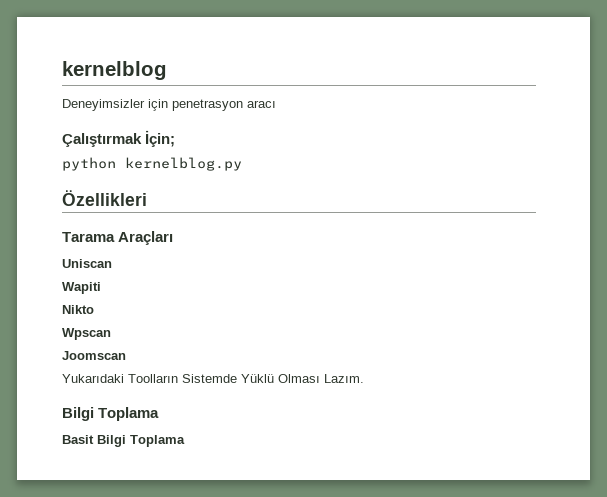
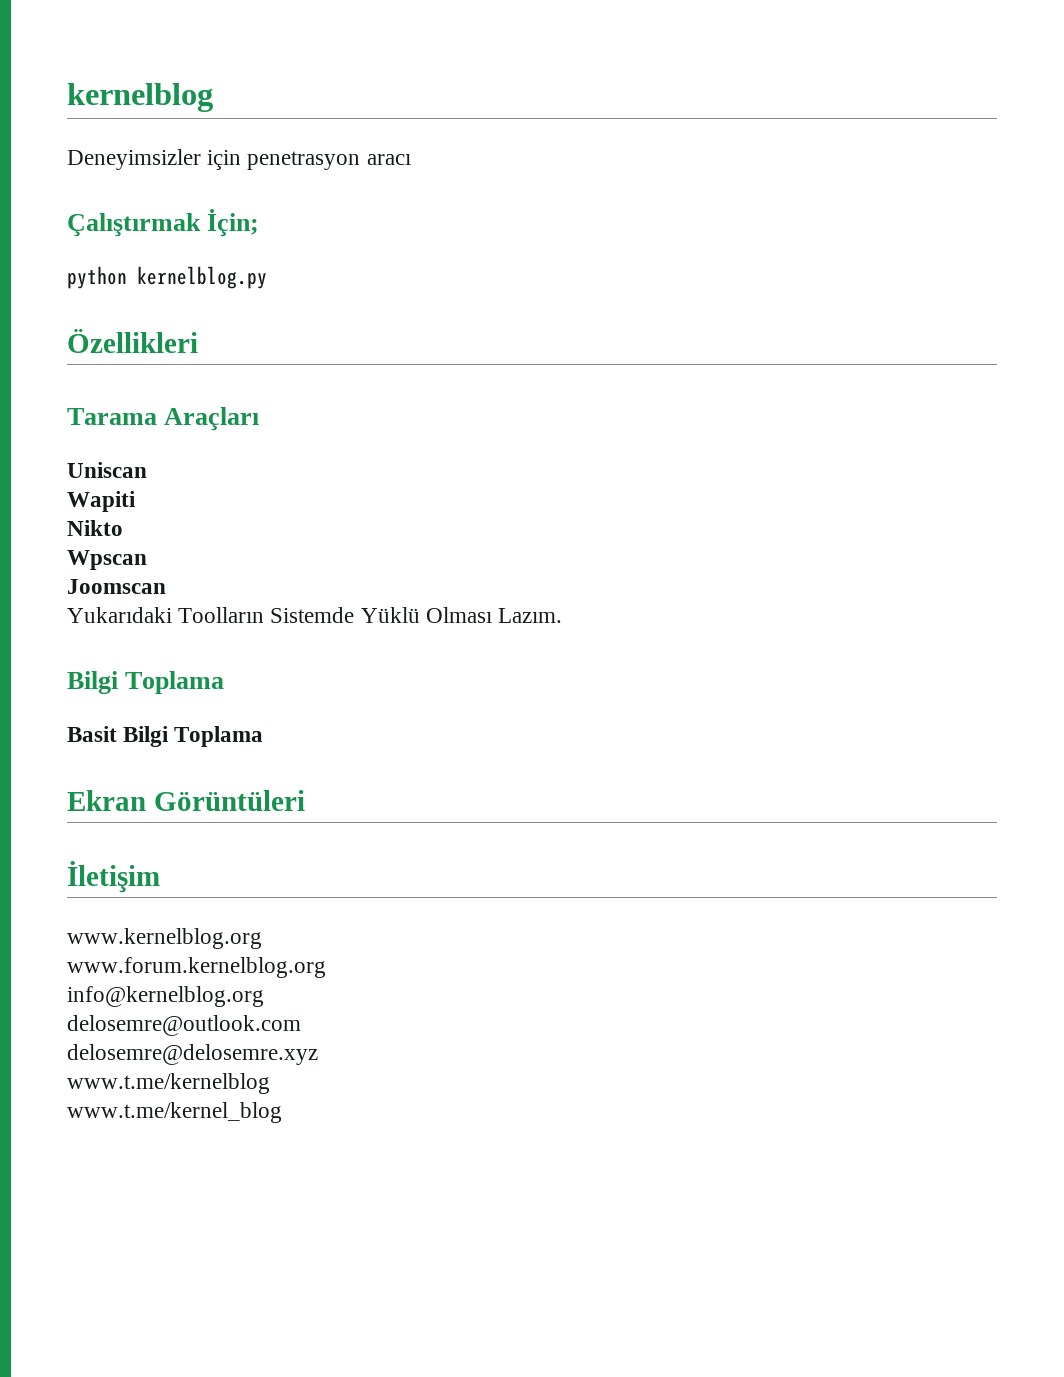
(185, 441) none -> [67,790,305,811] [67,861,160,893] [67,928,262,949] [67,957,326,978] [67,986,264,1007] [67,1015,301,1036] [67,1044,318,1065] [67,1073,270,1094] [67,1102,282,1123] // Ekran Görüntüleri // İletişim // www.kernelblog.org // www.forum.kernelblog.org // info@kernelblog.org // delosemre@outlook.com // delosemre@delosemre.xyz // www.t.me/kernelblog // www.t.me/kernel_blog

